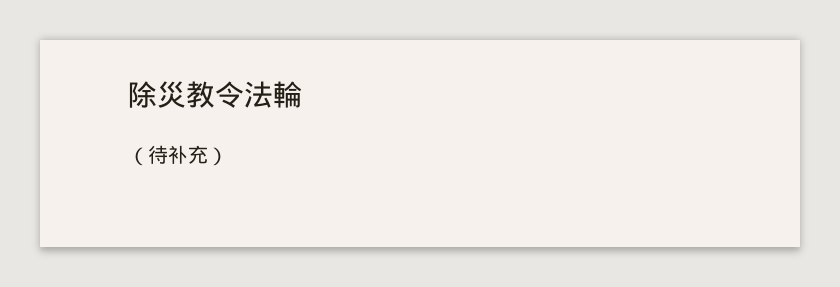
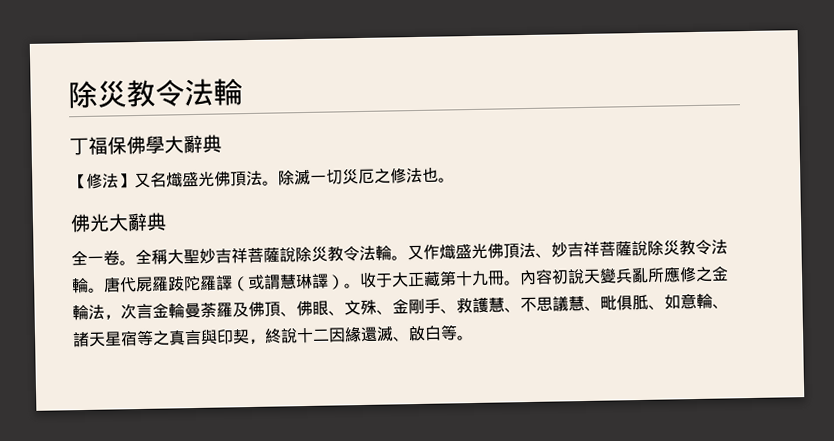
[128,145,228,166] （待补充） -> [69,134,222,156] [70,167,455,190] [70,212,167,233] [71,239,728,266] [71,265,729,294] [72,292,729,321] [72,324,474,348] 丁福保佛學大辭典 // 【修法】又名熾盛光佛頂法。除滅一切災厄之修法也。 // 佛光大辭典 // 全一卷。全稱大聖妙吉祥菩薩說除災教令法輪。又作熾盛光佛頂法、妙吉祥菩薩說除災教令法輪。唐代屍羅跋陀羅譯（或謂慧琳譯）。收于大正藏第十九冊。內容初說天變兵亂所應修之金輪法，次言金輪曼荼羅及佛頂、佛眼、文殊、金剛手、救護慧、不思議慧、毗俱胝、如意輪、諸天星宿等之真言與印契，終說十二因緣還滅、啟白等。

